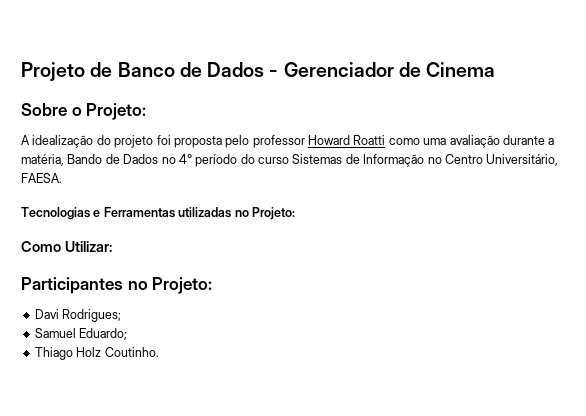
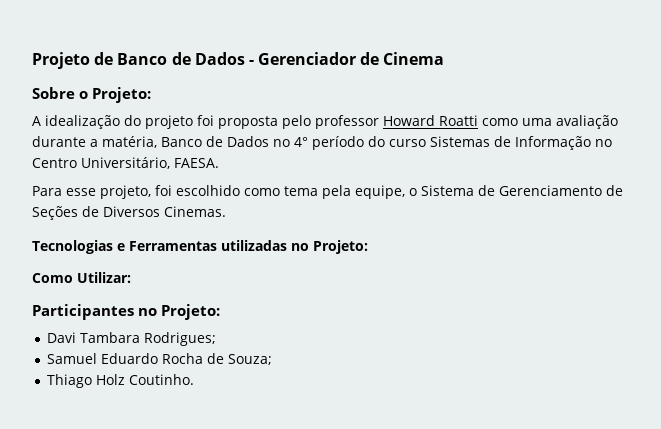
[67,154,103,164] Bando -> [161,137,202,147] Banco
(62, 178) none -> [32,185,623,199] [32,206,226,220] // Para esse projeto, foi escolhido como tema pela equipe, o Sistema de Gerenciamento de Seções de Diversos Cinemas.
(59, 314) none -> [79,332,140,343] Tambara
[79,328,128,340] Eduardo; -> [100,353,272,365] Eduardo Rocha de Souza;

